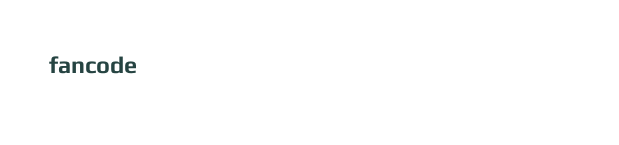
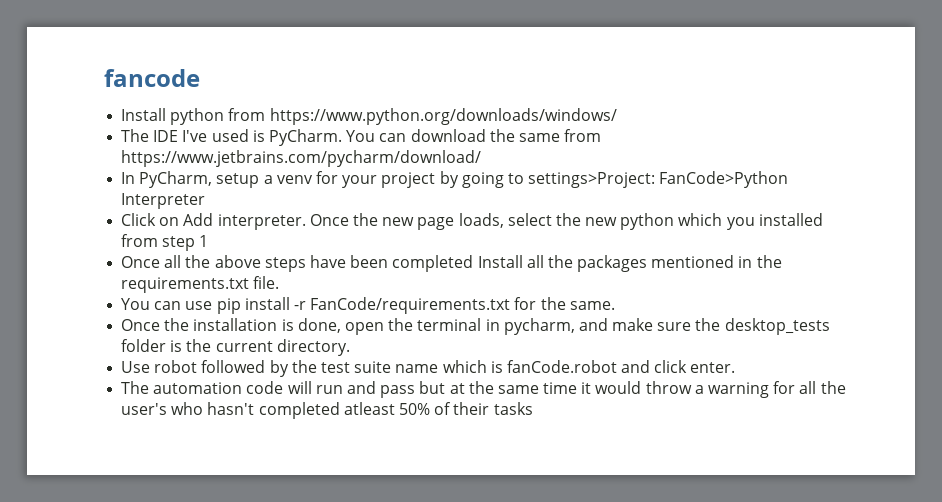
(137, 65) none -> [121,108,617,125] [121,129,602,146] [121,150,482,167] [121,171,789,188] [121,193,206,209] [121,213,823,230] [121,234,209,251] [121,255,782,272] [121,276,280,293] [121,297,615,314] [121,318,830,335] [121,339,350,356] [121,360,736,377] [121,381,846,398] [121,402,533,419] // Install python from https://www.python.org/downloads/windows/ // The IDE I've used is PyCharm. You can download the same from https://www.jetbrains.com/pycharm/download/ // In PyCharm, setup a venv for your project by going to settings>Project: FanCode>Python Interpreter // Click on Add interpreter. Once the new page loads, select the new python which you installed from step 1 // Once all the above steps have been completed Install all the packages mentioned in the requirements.txt file. // You can use pip install -r FanCode/requirements.txt for the same. // Once the installation is done, open the terminal in pycharm, and make sure the desktop_tests folder is the current directory. // Use robot followed by the test suite name which is fanCode.robot and click enter. // The automation code will run and pass but at the same time it would throw a warning for all the user's who hasn't completed atleast 50% of their tasks

